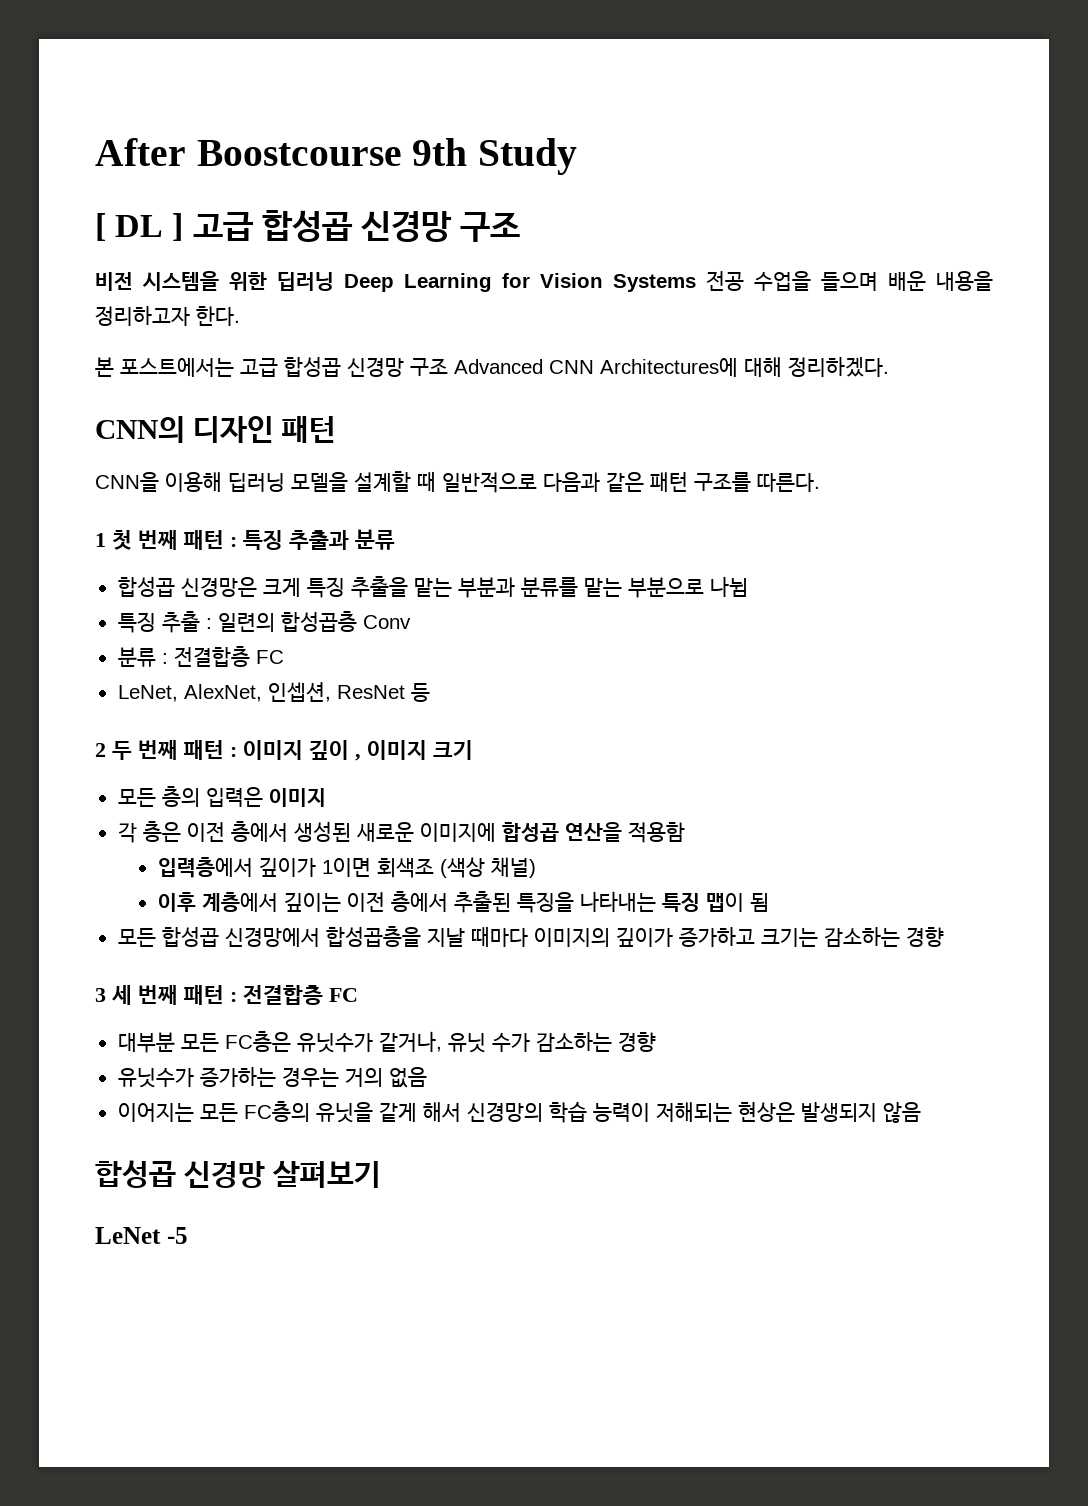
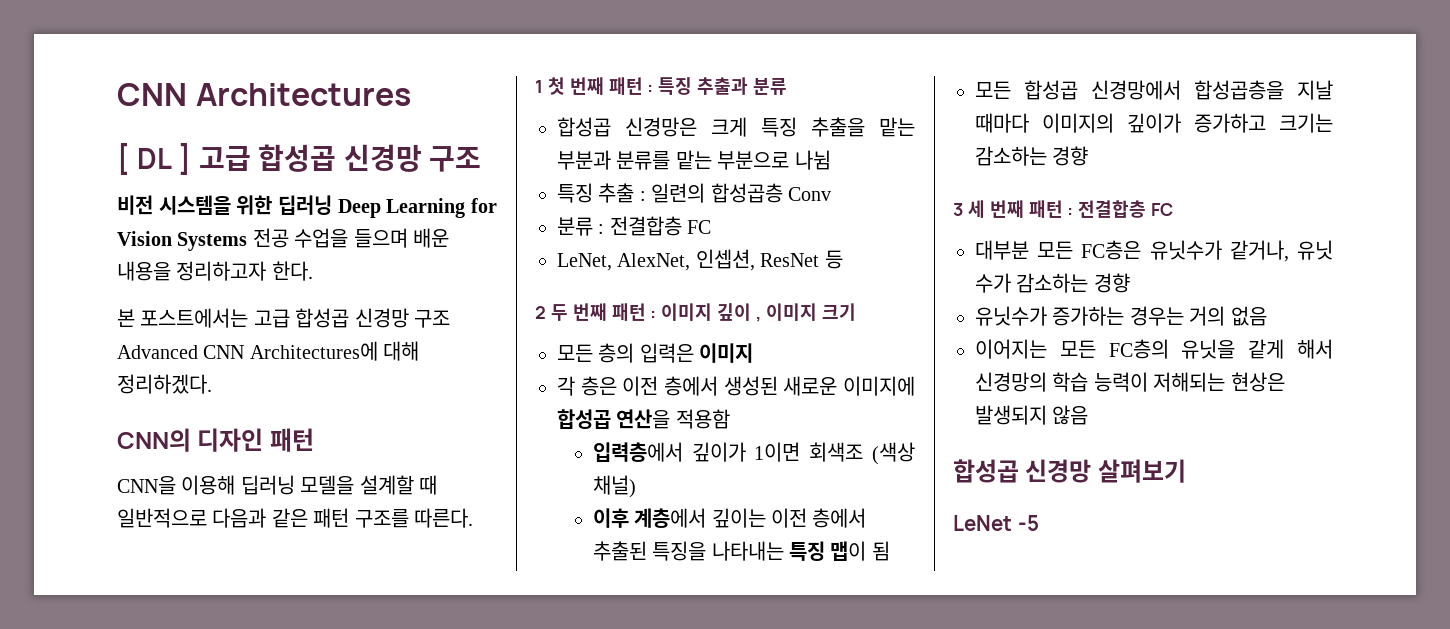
[95,138,577,175] After Boostcourse 9th Study -> [117,83,411,106] CNN Architectures

